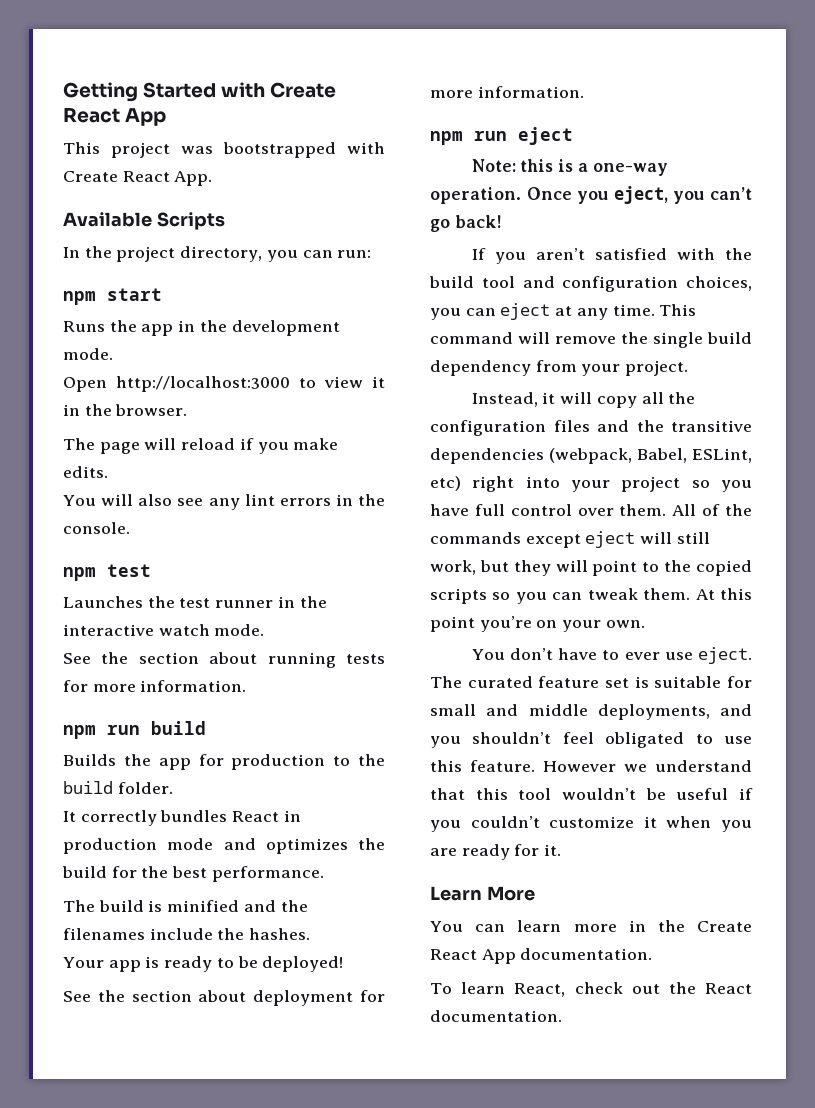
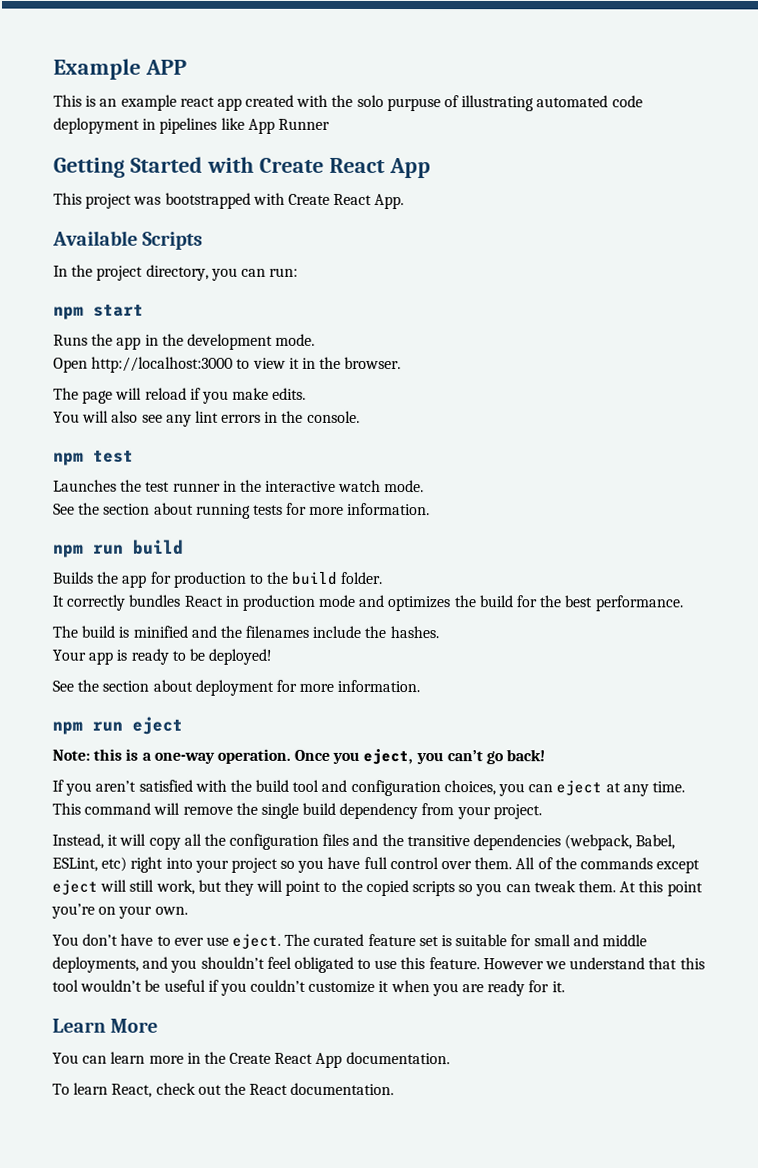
(63, 92) none -> [53,58,187,80] [53,94,643,112] [53,117,330,134] Example APP // This is an example react app created with the solo purpuse of illustrating automated code deplopyment in pipelines like App Runner //

